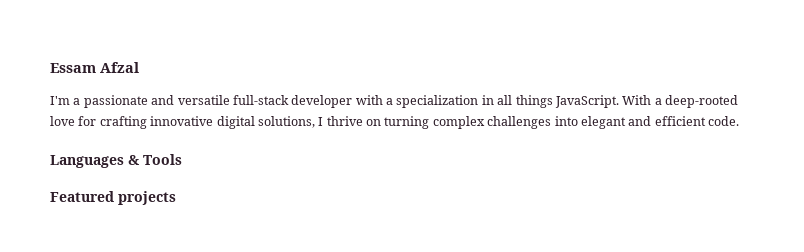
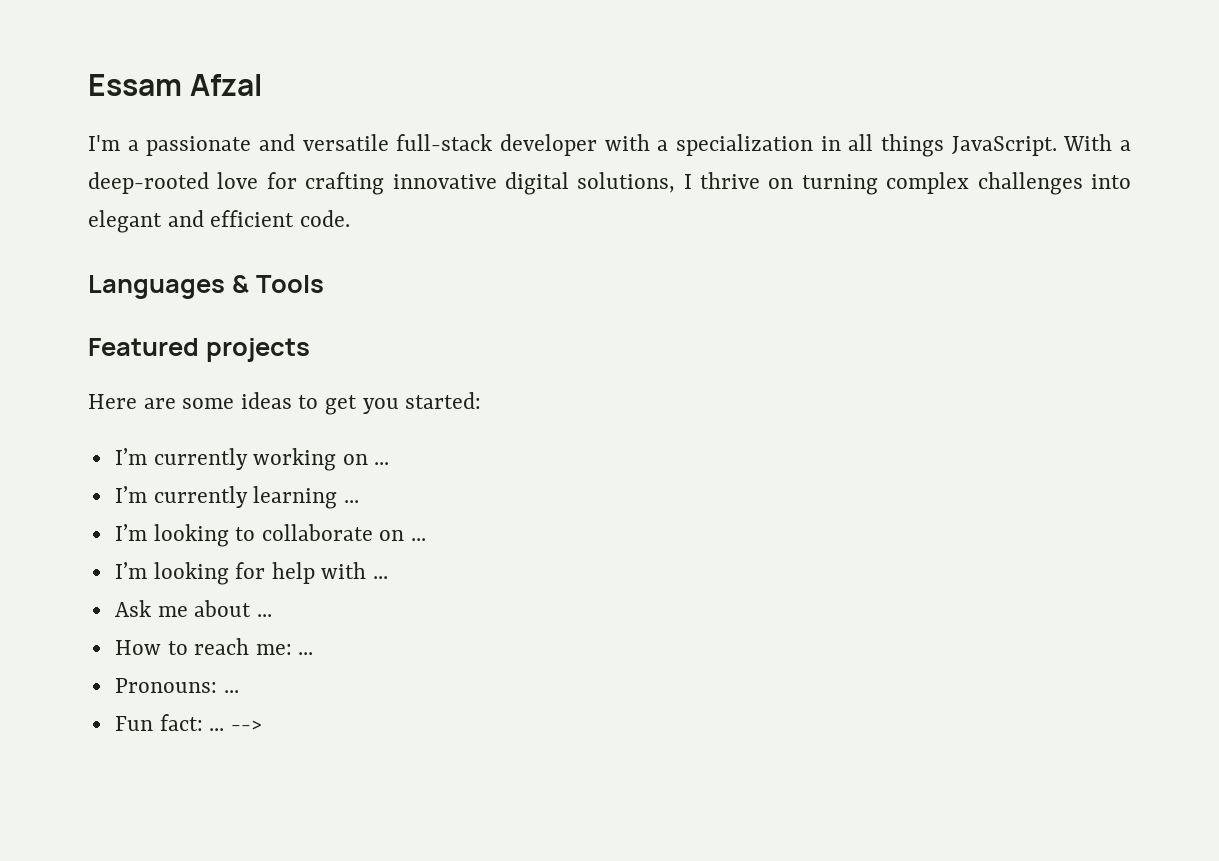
(176, 198) none -> [88,392,482,415] [114,448,390,471] [114,486,359,509] [114,524,427,547] [114,562,389,585] [114,600,272,617] [114,638,314,655] [114,678,239,693] [114,714,262,731] // Here are some ideas to get you started: // I’m currently working on ... // I’m currently learning ... // I’m looking to collaborate on ... // I’m looking for help with ... // Ask me about ... // How to reach me: ... // Pronouns: ... // Fun fact: ... -->

